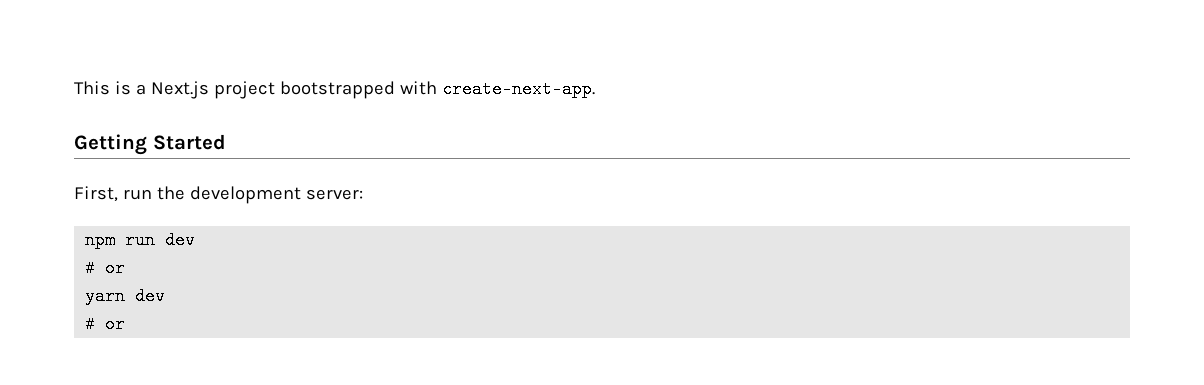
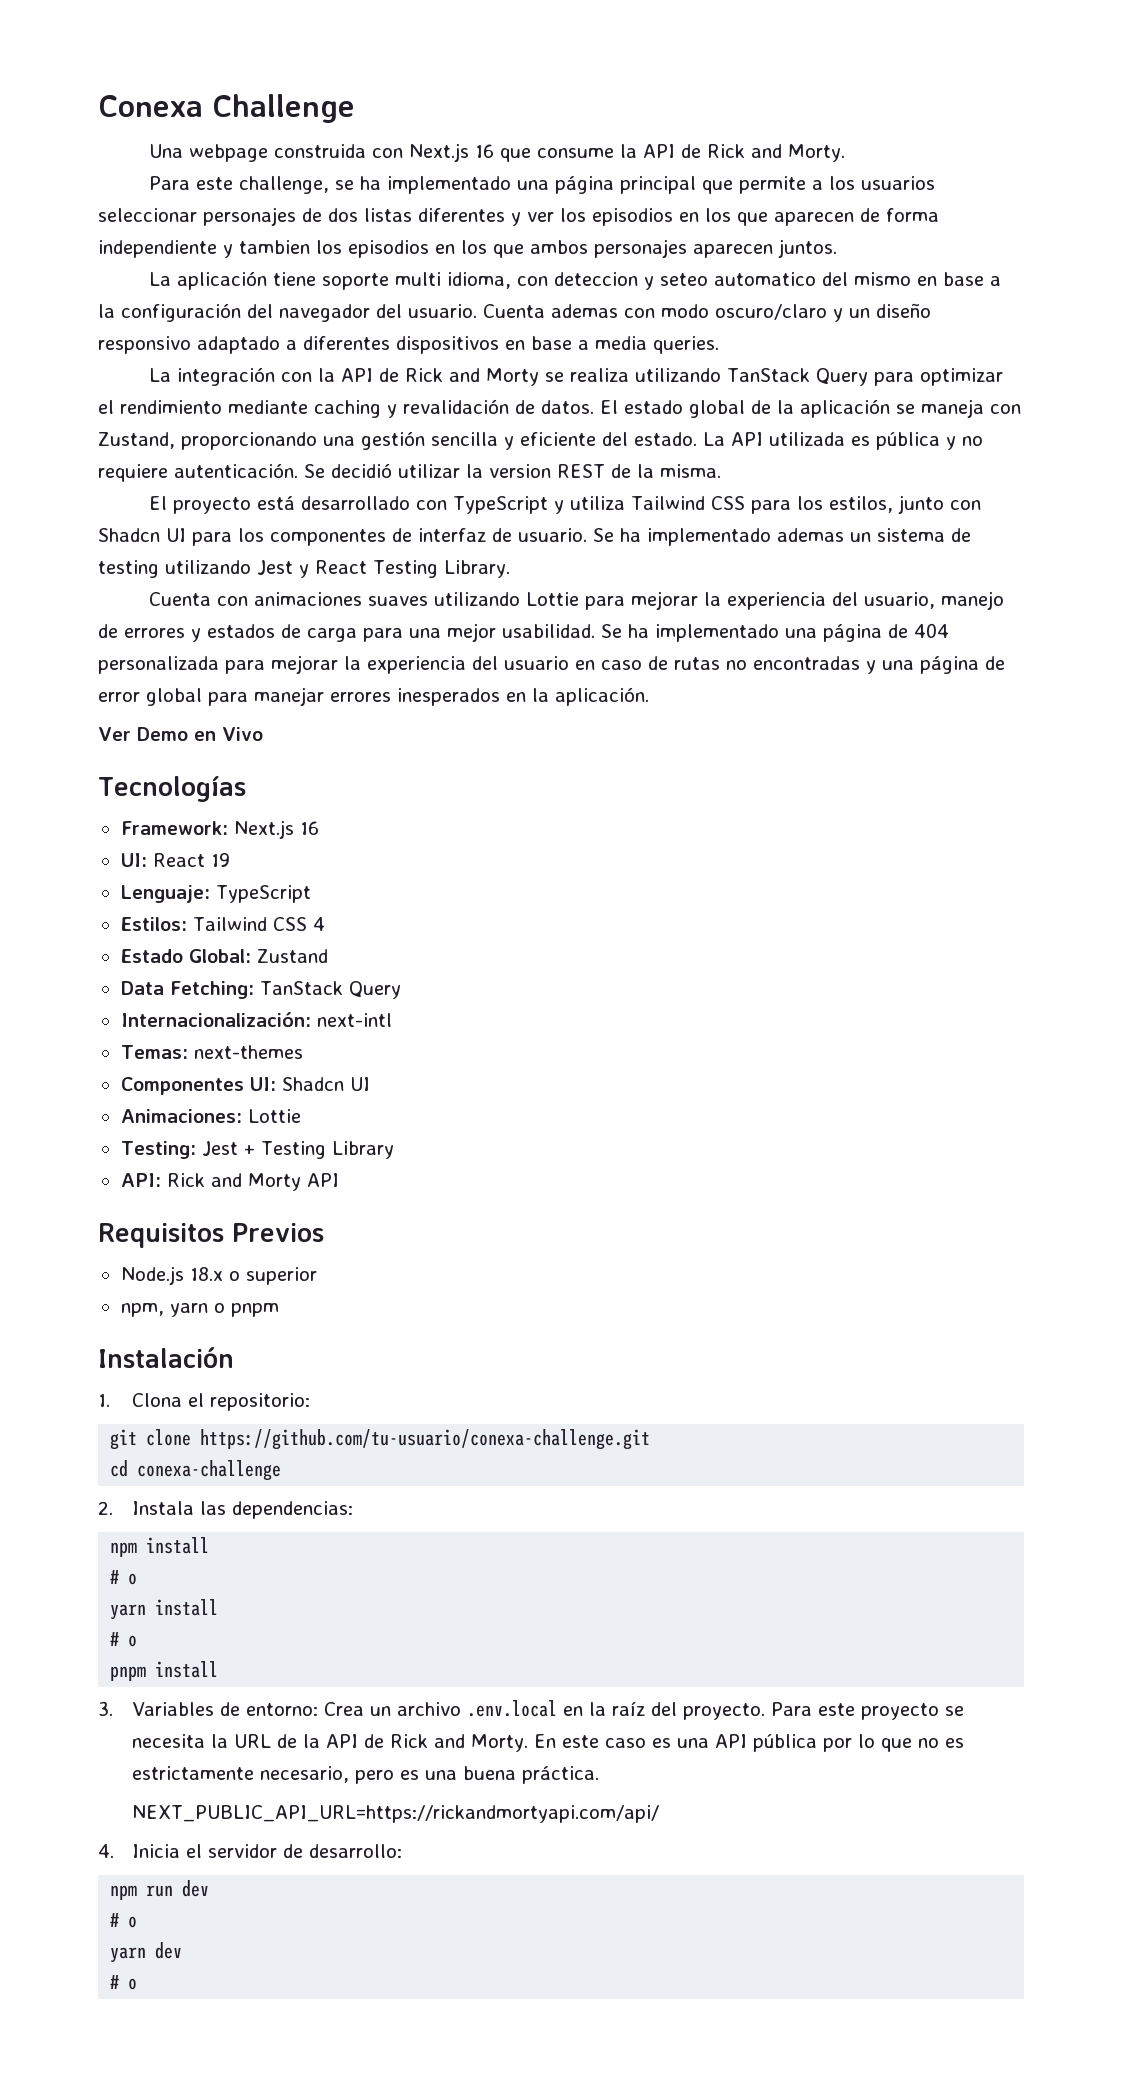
[74,80,595,99] [74,134,226,155] [74,186,363,204] This is a Next.js project bootstrapped with create-next-app. // Getting Started // First, run the development server: -> [98,94,355,123] [149,143,846,162] [149,176,936,194] [98,207,939,226] [98,239,837,258] [149,271,1002,290] [98,303,931,322] [98,336,719,354] [149,367,1004,386] [98,399,1021,418] [98,431,983,450] [98,463,721,482] [149,495,982,514] [98,528,971,546] [98,560,510,578] [149,591,1005,610] [98,623,949,642] [98,655,1005,674] [98,687,649,706] [98,727,263,741] [98,776,246,802] [120,820,319,839] [120,853,230,867] [120,885,311,903] [120,917,325,931] [120,949,328,963] [120,981,401,999] [120,1012,392,1027] [120,1045,303,1059] [120,1077,370,1095] [120,1109,301,1123] [120,1141,394,1159] [120,1173,339,1191] [98,1223,324,1248] [120,1266,317,1285] [120,1303,279,1317] [98,1347,234,1368] [98,1393,311,1411] [110,1429,651,1450] [110,1460,282,1481] [98,1501,354,1519] [110,1537,210,1557] [110,1570,138,1585] [110,1599,219,1620] [110,1632,138,1647] [110,1661,219,1681] [98,1700,965,1720] [132,1734,965,1752] [132,1766,600,1784] [132,1805,660,1823] [98,1844,403,1858] Conexa Challenge // Una webpage construida con Next.js 16 que consume la API de Rick and Morty. // Para este challenge, se ha implementado una página principal que permite a los usuarios seleccionar personajes de dos listas diferentes y ver los episodios en los que aparecen de forma independiente y tambien los episodios en los que ambos personajes aparecen juntos. // La aplicación tiene soporte multi idioma, con deteccion y seteo automatico del mismo en base a la configuración del navegador del usuario. Cuenta ademas con modo oscuro/claro y un diseño responsivo adaptado a diferentes dispositivos en base a media queries. // La integración con la API de Rick and Morty se realiza utilizando TanStack Query para optimizar el rendimiento mediante caching y revalidación de datos. El estado global de la aplicación se maneja con Zustand, proporcionando una gestión sencilla y eficiente del estado. La API utilizada es pública y no requiere autenticación. Se decidió utilizar la version REST de la misma. // El proyecto está desarrollado con TypeScript y utiliza Tailwind CSS para los estilos, junto con Shadcn UI para los componentes de interfaz de usuario. Se ha implementado ademas un sistema de testing utilizando Jest y React Testing Library. // Cuenta con animaciones suaves utilizando Lottie para mejorar la experiencia del usuario, manejo de errores y estados de carga para una mejor usabilidad. Se ha implementado una página de 404 personalizada para mejorar la experiencia del usuario en caso de rutas no encontradas y una página de error global para manejar errores inesperados en la aplicación. // Ver Demo en Vivo // Tecnologías // Framework: Next.js 16 // UI: React 19 // Lenguaje: TypeScript // Estilos: Tailwind CSS 4 // Estado Global: Zustand // Data Fetching: TanStack Query // Internacionalización: next-intl // Temas: next-themes // Componentes UI: Shadcn UI // Animaciones: Lottie // Testing: Jest + Testing Library // API: Rick and Morty API // Requisitos Previos // Node.js 18.x o superior // npm, yarn o pnpm // Instalación // 1. Clona el repositorio: // git clone https://github.com/tu-usuario/conexa-challenge.git // cd conexa-challenge // 2. Instala las dependencias: // npm install // # o // yarn install // # o // pnpm install // 3. Variables de entorno: Crea un archivo .env.local en la raíz del proyecto. Para este proyecto se necesita la URL de la API de Rick and Morty. En este caso es una API pública por lo que no es estrictamente necesario, pero es una buena práctica. // NEXT_PUBLIC_API_URL=https://rickandmortyapi.com/api/ // 4. Inicia el servidor de desarrollo:
[105,259,126,277] or -> [128,1916,138,1928] o
[105,315,126,333] or -> [128,1978,138,1990] o

